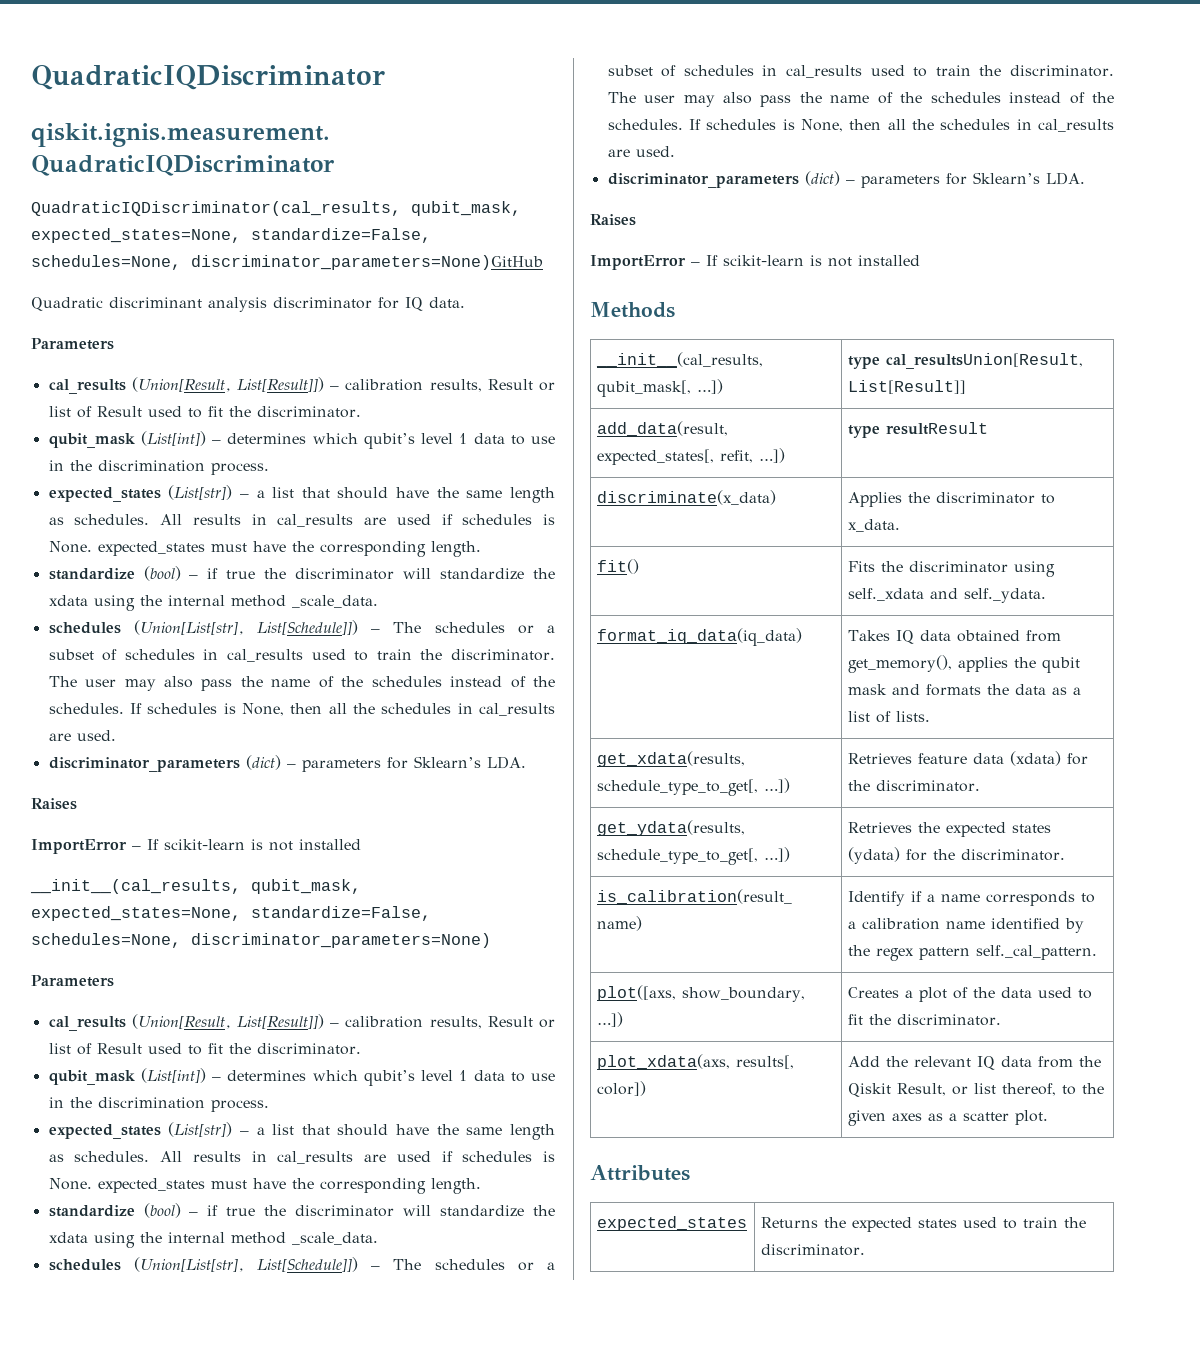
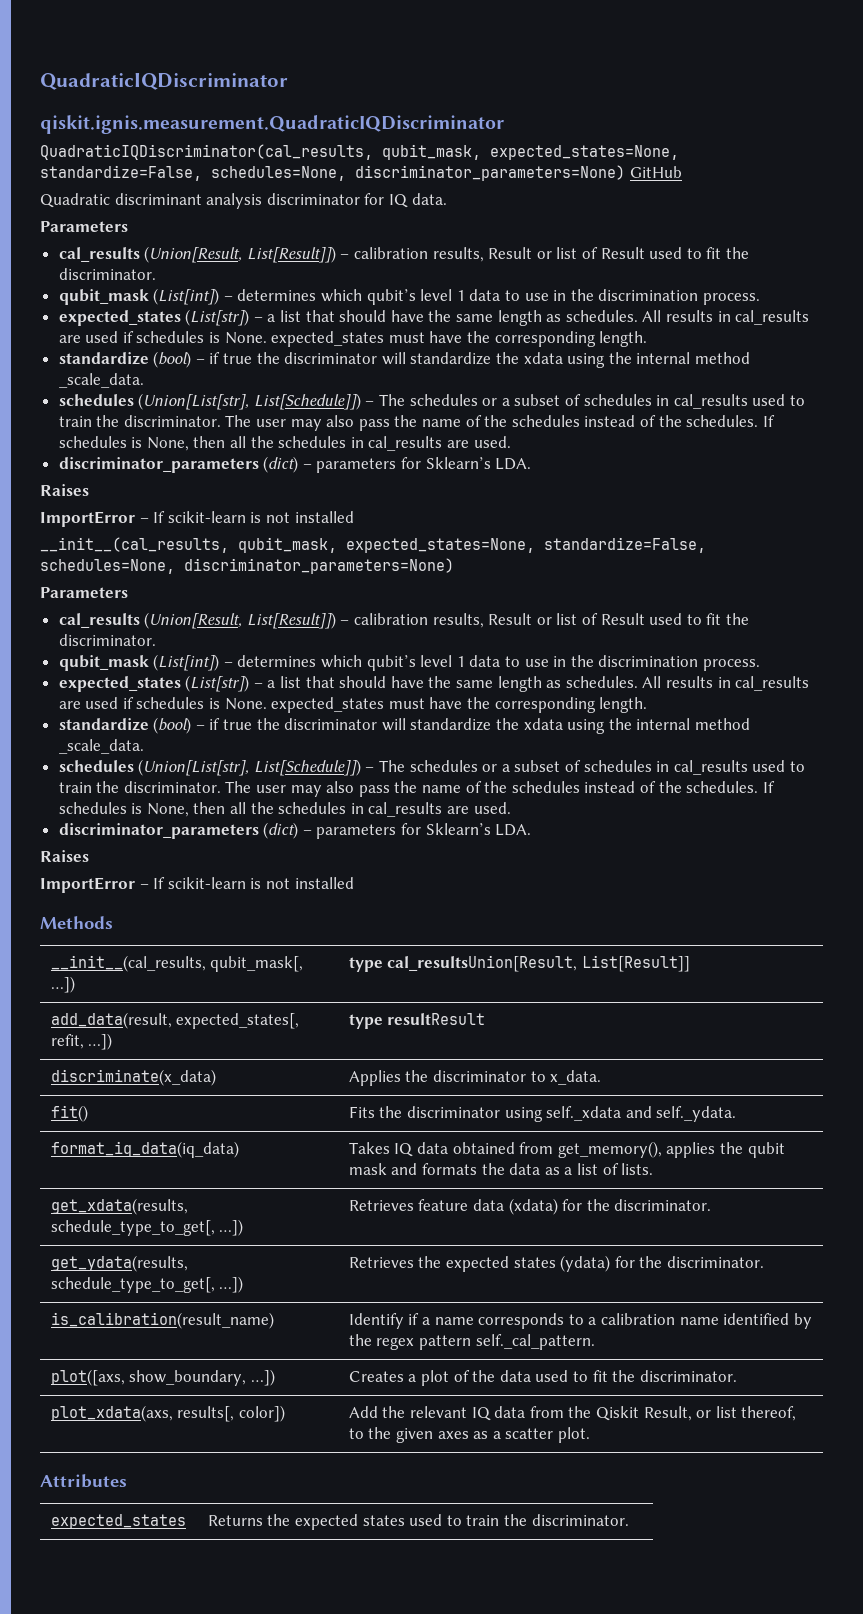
[191,255,543,270] discriminator_parameters=None)GitHub -> [355,165,682,181] discriminator_parameters=None) GitHub

